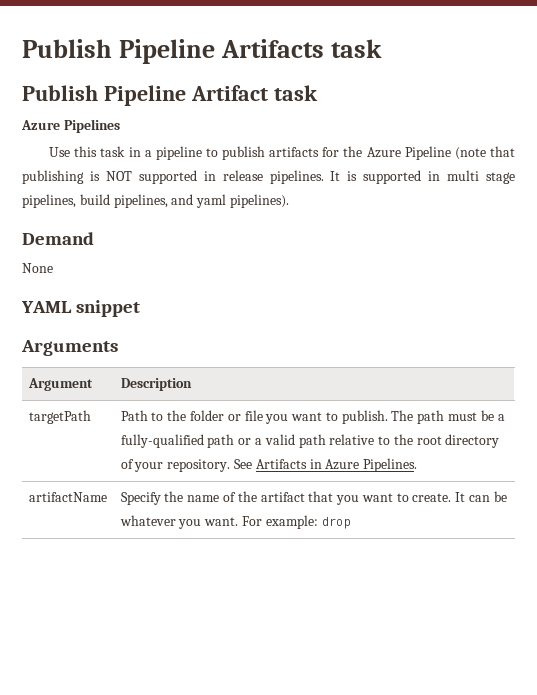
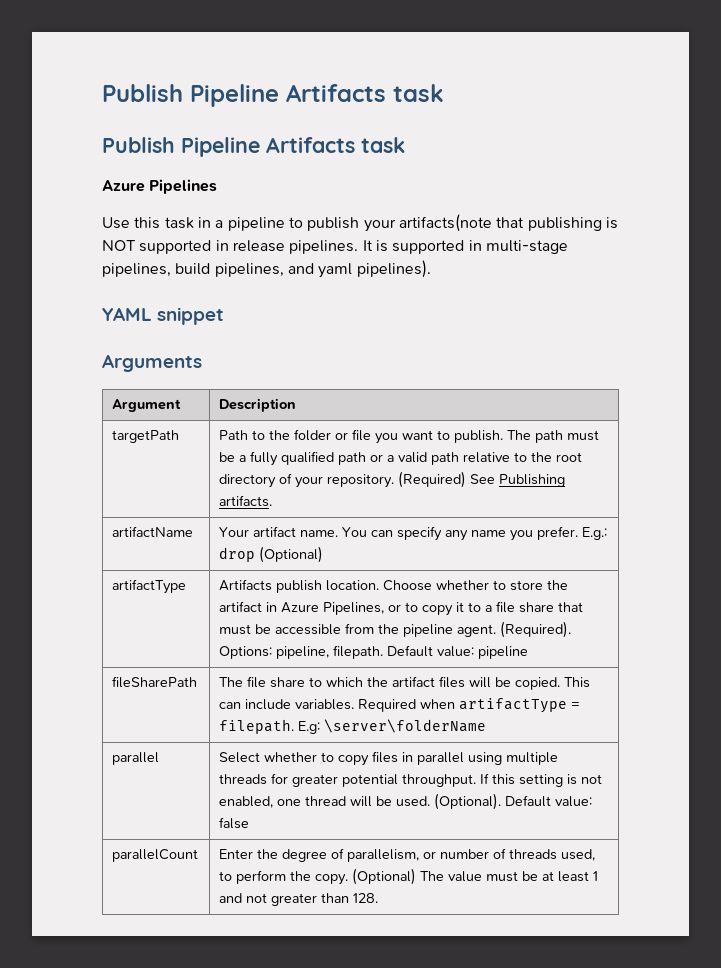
[190,85,268,101] Artifact -> [266,137,355,153] Artifacts
[269,146,486,160] artifacts for the Azure Pipeline (note -> [363,214,492,232] your artifacts(note
[447,170,516,184] multi stage -> [485,240,568,254] multi-stage
[22,232,94,245] [22,263,53,273] // Demand // None -> (431, 269) none
[120,434,204,448] fully-qualified -> [250,451,335,466] fully qualified
[233,458,418,472] [28,492,107,502] [120,491,507,505] [119,515,350,529] See Artifacts in Azure Pipelines. // artifactName | Specify the name of the artifact that you want to create. It can be whatever you want. For example: drop -> [398,471,566,488] [219,495,273,507] [112,526,194,537] [219,526,608,541] [219,546,324,563] [112,579,187,594] [219,579,569,593] [219,601,584,616] [219,621,572,638] [219,645,529,659] [112,676,198,688] [219,676,591,690] [219,698,581,713] [219,719,487,734] [112,752,160,765] [219,751,559,766] [219,773,603,787] [219,793,593,810] [219,817,250,829] [112,849,199,862] [219,848,596,862] [219,868,599,885] [219,893,379,906] (Required) See Publishing artifacts. // artifactName | Your artifact name. You can specify any name you prefer. E.g.: drop (Optional) // artifactType | Artifacts publish location. Choose whether to store the artifact in Azure Pipelines, or to copy it to a file share that must be accessible from the pipeline agent. (Required). Options: pipeline, filepath. Default value: pipeline // fileSharePath | The file share to which the artifact files will be copied. This can include variables. Required when artifactType = filepath. E.g: \server\folderName // parallel | Select whether to copy files in parallel using multiple threads for greater potential throughput. If this setting is not enabled, one thread will be used. (Optional). Default value: false // parallelCount | Enter the degree of parallelism, or number of threads used, to perform the copy. (Optional) The value must be at least 1 and not greater than 128.

